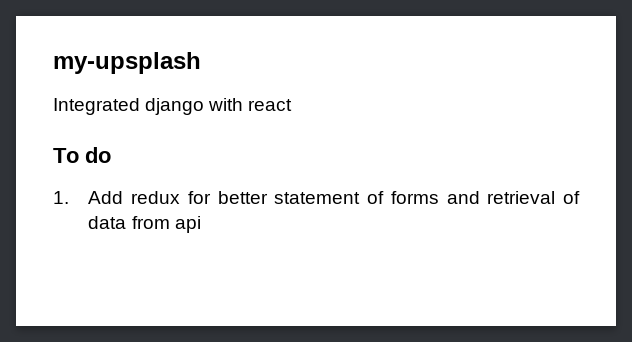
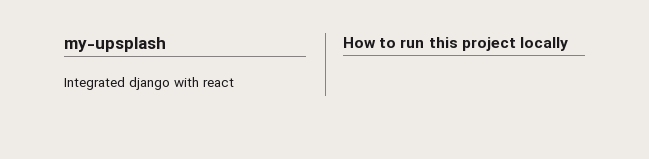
[53,147,111,163] [53,191,581,204] [88,216,201,233] To do // 1. Add redux for better statement of forms and retrieval of data from api -> [343,37,568,51] How to run this project locally

